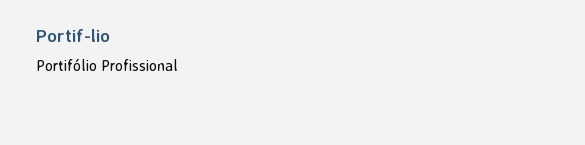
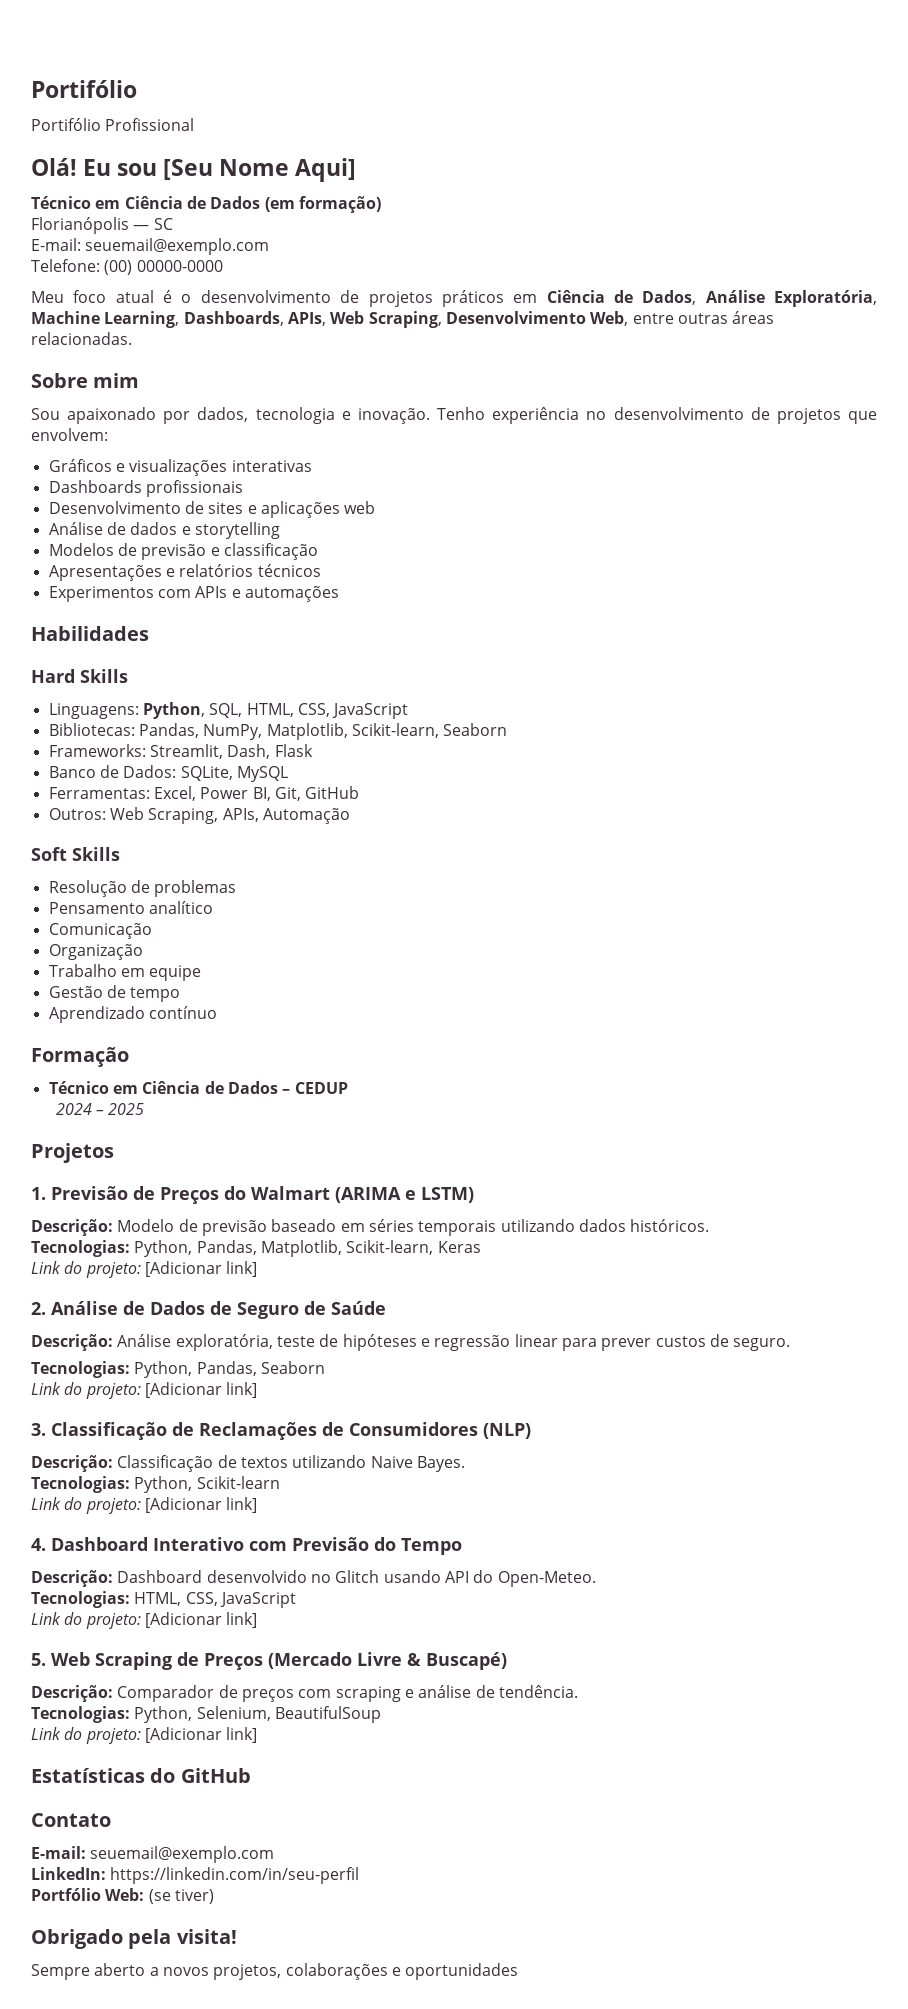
[36,29,110,42] Portif-lio -> [31,80,137,98] Portifólio
(179, 65) none -> [31,158,357,182] [31,196,381,213] [31,217,173,234] [31,238,270,255] [31,259,223,275] [31,290,878,307] [31,311,775,328] [31,332,132,345] [31,373,140,388] [31,407,878,424] [31,428,108,441] [48,459,312,476] [48,480,243,497] [48,501,376,518] [48,522,280,539] [48,543,318,560] [48,564,321,581] [48,586,339,602] [31,626,149,641] [31,669,128,683] [48,702,409,719] [48,723,508,740] [48,744,313,759] [48,765,288,782] [48,786,360,801] [48,807,350,824] [31,847,120,861] [48,880,237,897] [48,901,213,914] [48,923,152,939] [48,944,143,960] [48,964,202,981] [48,985,181,1002] [48,1006,217,1023] [31,1047,129,1067] [48,1081,348,1094] [55,1103,145,1115] [31,1143,114,1163] [31,1186,474,1204] [31,1219,710,1236] [31,1240,481,1257] [31,1261,258,1278] [31,1301,386,1319] [31,1334,791,1351] [31,1361,325,1378] [31,1382,258,1399] [31,1422,531,1440] [31,1455,465,1472] [31,1476,280,1493] [31,1497,258,1514] [31,1537,462,1555] [31,1570,596,1587] [31,1591,296,1608] [31,1612,258,1629] [31,1652,507,1670] [31,1685,578,1702] [31,1706,381,1723] [31,1727,258,1744] [31,1768,251,1783] [31,1813,111,1827] [31,1846,275,1863] [31,1867,360,1884] [31,1888,214,1904] [31,1929,237,1949] [31,1963,519,1980] // Olá! Eu sou [Seu Nome Aqui] // Técnico em Ciência de Dados (em formação) // Florianópolis — SC // E-mail: seuemail@exemplo.com // Telefone: (00) 00000-0000 // Meu foco atual é o desenvolvimento de projetos práticos em Ciência de Dados, Análise Exploratória, Machine Learning, Dashboards, APIs, Web Scraping, Desenvolvimento Web, entre outras áreas relacionadas. // Sobre mim // Sou apaixonado por dados, tecnologia e inovação. Tenho experiência no desenvolvimento de projetos que envolvem: // Gráficos e visualizações interativas // Dashboards profissionais // Desenvolvimento de sites e aplicações web // Análise de dados e storytelling // Modelos de previsão e classificação // Apresentações e relatórios técnicos // Experimentos com APIs e automações // Habilidades // Hard Skills // Linguagens: Python, SQL, HTML, CSS, JavaScript // Bibliotecas: Pandas, NumPy, Matplotlib, Scikit-learn, Seaborn // Frameworks: Streamlit, Dash, Flask // Banco de Dados: SQLite, MySQL // Ferramentas: Excel, Power BI, Git, GitHub // Outros: Web Scraping, APIs, Automação // Soft Skills // Resolução de problemas // Pensamento analítico // Comunicação // Organização // Trabalho em equipe // Gestão de tempo // Aprendizado contínuo // Formação // Técnico em Ciência de Dados – CEDUP // 2024 – 2025 // Projetos // 1. Previsão de Preços do Walmart (ARIMA e LSTM) // Descrição: Modelo de previsão baseado em séries temporais utilizando dados históricos. // Tecnologias: Python, Pandas, Matplotlib, Scikit-learn, Keras // Link do projeto: [Adicionar link] // 2. Análise de Dados de Seguro de Saúde // Descrição: Análise exploratória, teste de hipóteses e regressão linear para prever custos de seguro. // Tecnologias: Python, Pandas, Seaborn // Link do projeto: [Adicionar link] // 3. Classificação de Reclamações de Consumidores (NLP) // Descrição: Classificação de textos utilizando Naive Bayes. // Tecnologias: Python, Scikit-learn // Link do projeto: [Adicionar link] // 4. Dashboard Interativo com Previsão do Tempo // Descrição: Dashboard desenvolvido no Glitch usando API do Open-Meteo. // Tecnologias: HTML, CSS, JavaScript // Link do projeto: [Adicionar link] // 5. Web Scraping de Preços (Mercado Livre & Buscapé) // Descrição: Comparador de preços com scraping e análise de tendência. // Tecnologias: Python, Selenium, BeautifulSoup // Link do projeto: [Adicionar link] // Estatísticas do GitHub // Contato // E-mail: seuemail@exemplo.com // LinkedIn: https://linkedin.com/in/seu-perfil // Portfólio Web: (se tiver) // Obrigado pela visita! // Sempre aberto a novos projetos, colaborações e oportunidades

